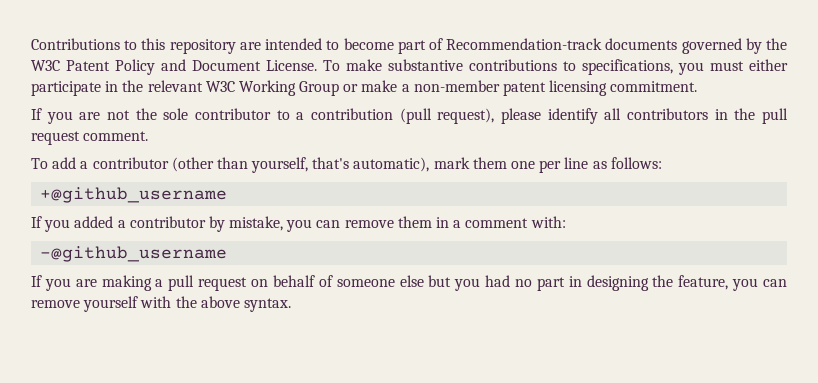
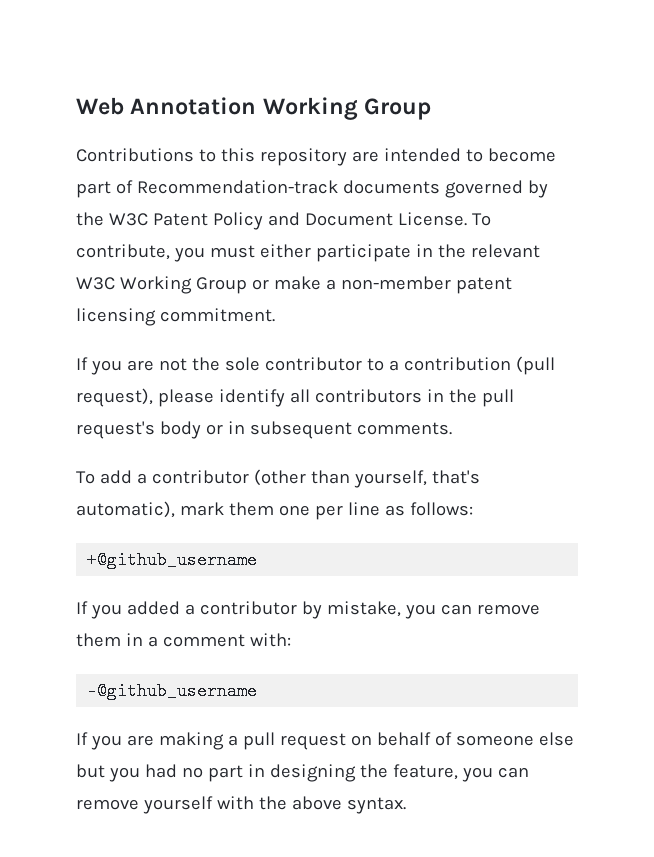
(31, 44) none -> [76,97,432,120] Web Annotation Working Group //
[346,59,673,75] make substantive contributions to specifications, -> [76,244,170,260] contribute,
[31,131,149,145] request comment. -> [76,421,452,439] request's body or in subsequent comments.

